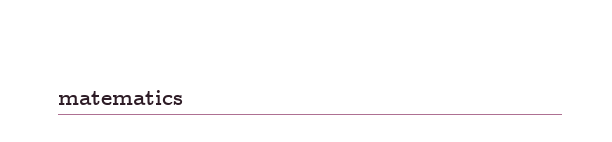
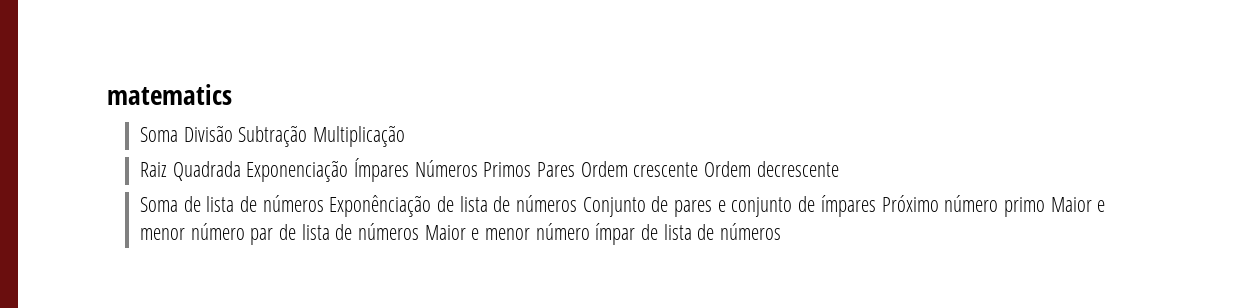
(183, 97) none -> [140,125,406,147] [140,158,839,182] [140,195,1106,217] [140,223,782,245] // Soma Divisão Subtração Multiplicação // Raiz Quadrada Exponenciação Ímpares Números Primos Pares Ordem crescente Ordem decrescente // Soma de lista de números Exponênciação de lista de números Conjunto de pares e conjunto de ímpares Próximo número primo Maior e menor número par de lista de números Maior e menor número ímpar de lista de números

